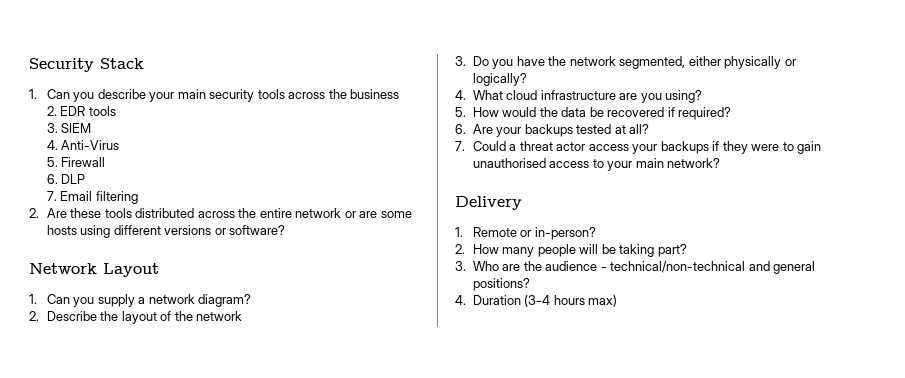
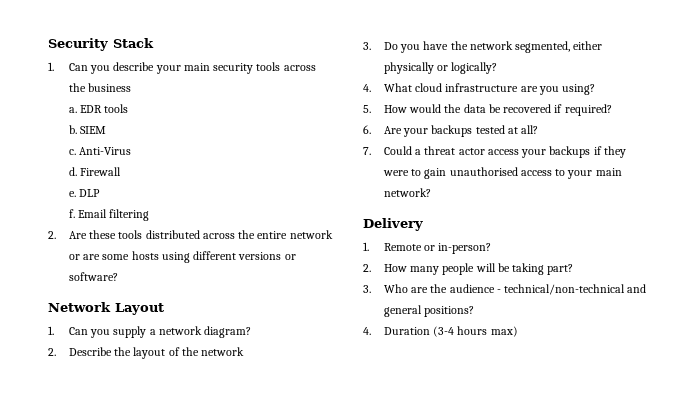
[46,106,57,116] 2. -> [68,107,77,113] a.
[46,123,58,133] 3. -> [68,125,77,134] b.
[46,140,58,150] 4. -> [68,149,76,155] c.
[46,157,58,167] 5. -> [68,167,77,176] d.
[46,174,58,184] 6. -> [68,191,76,197] e.
[46,191,57,201] 7. -> [68,209,75,218] f.

